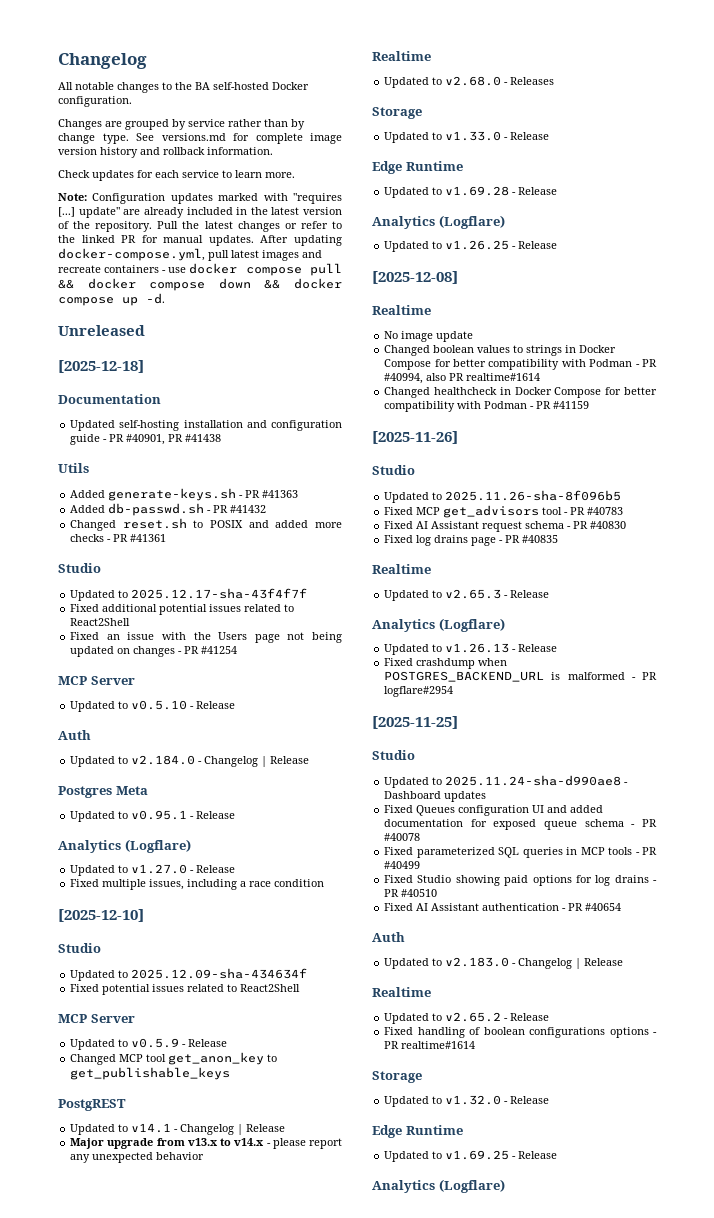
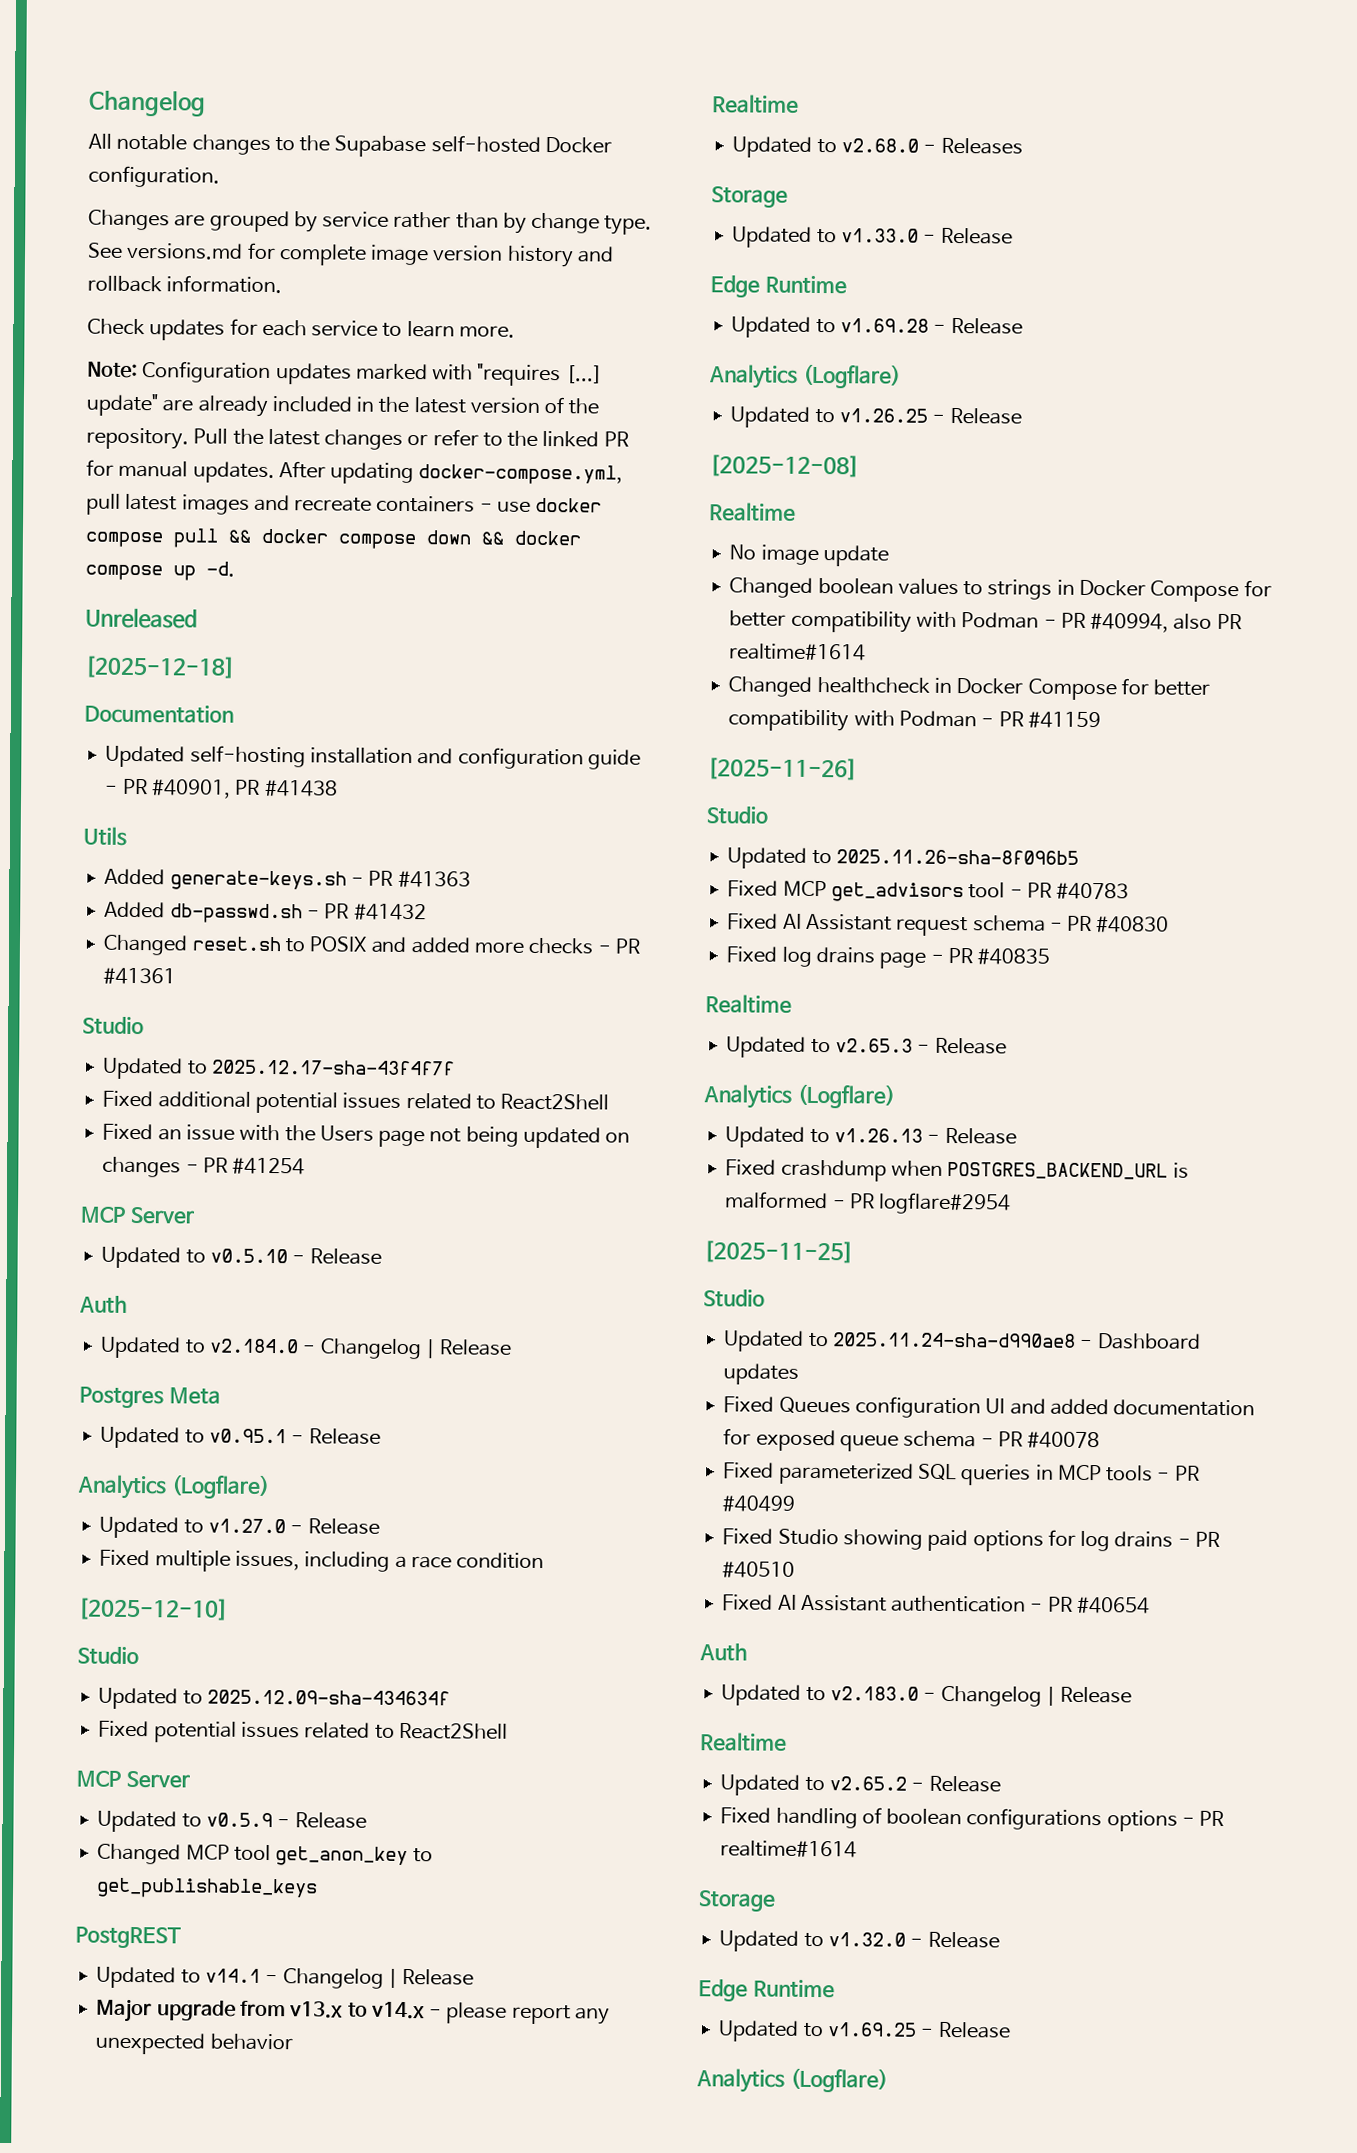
[195,82,210,90] BA -> [334,135,427,158] Supabase

